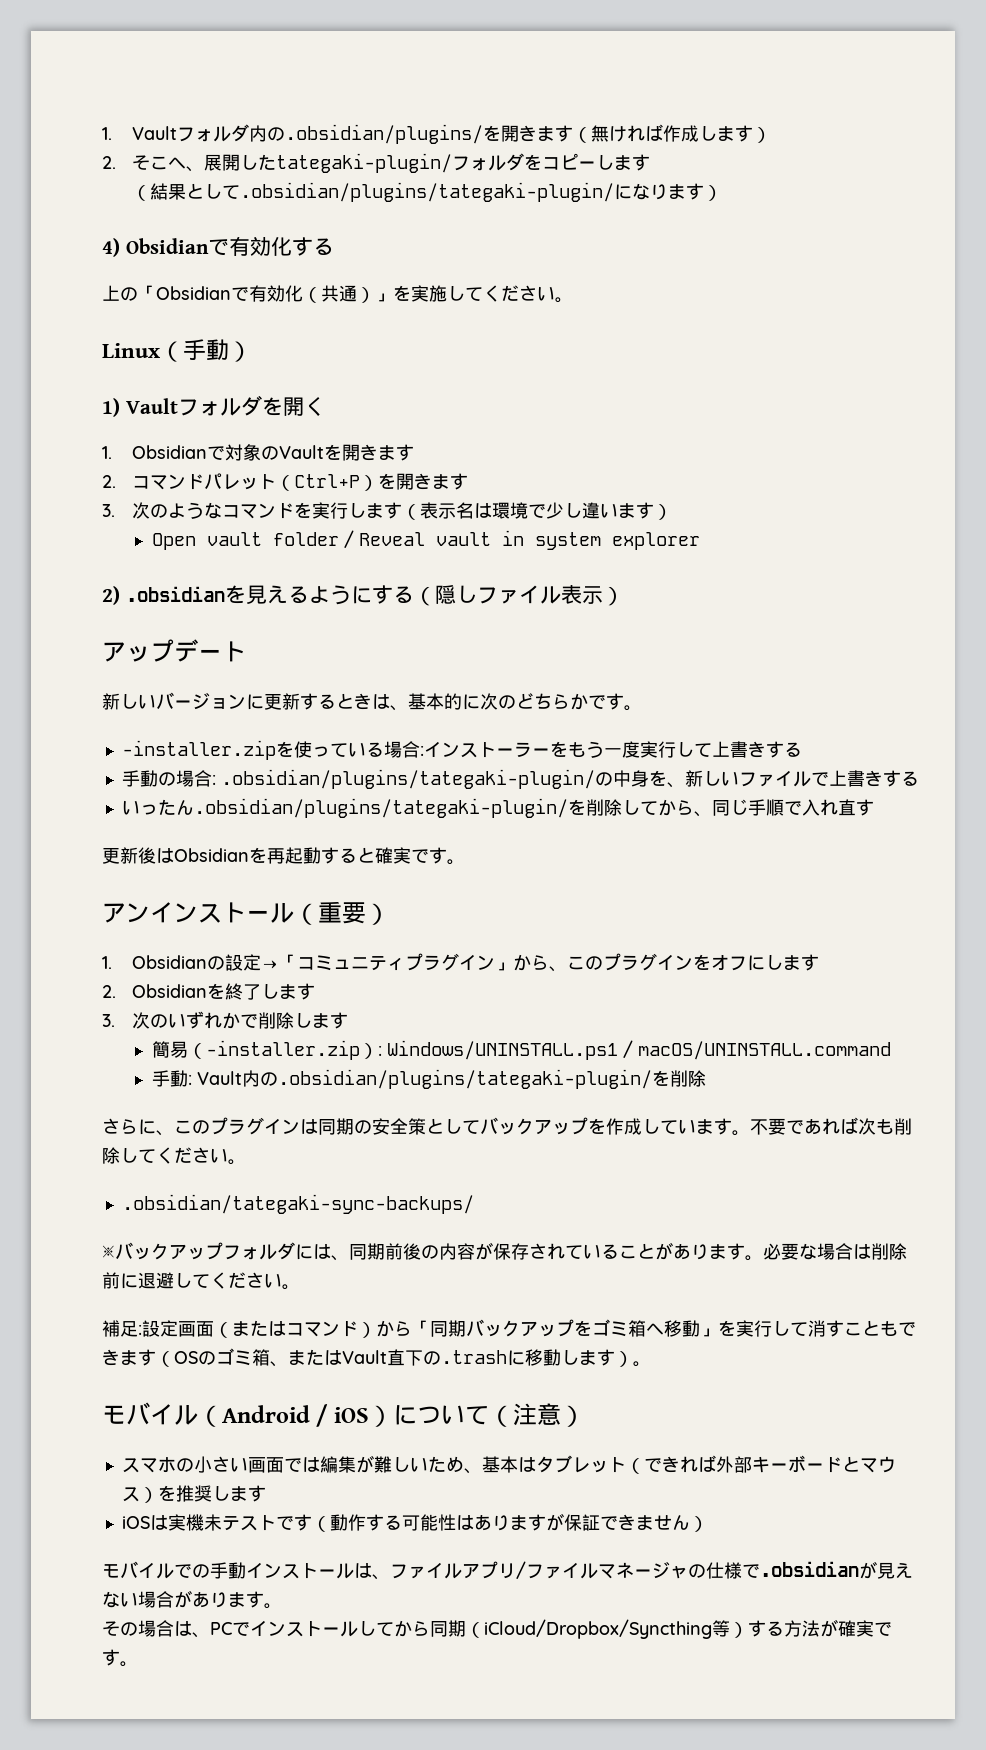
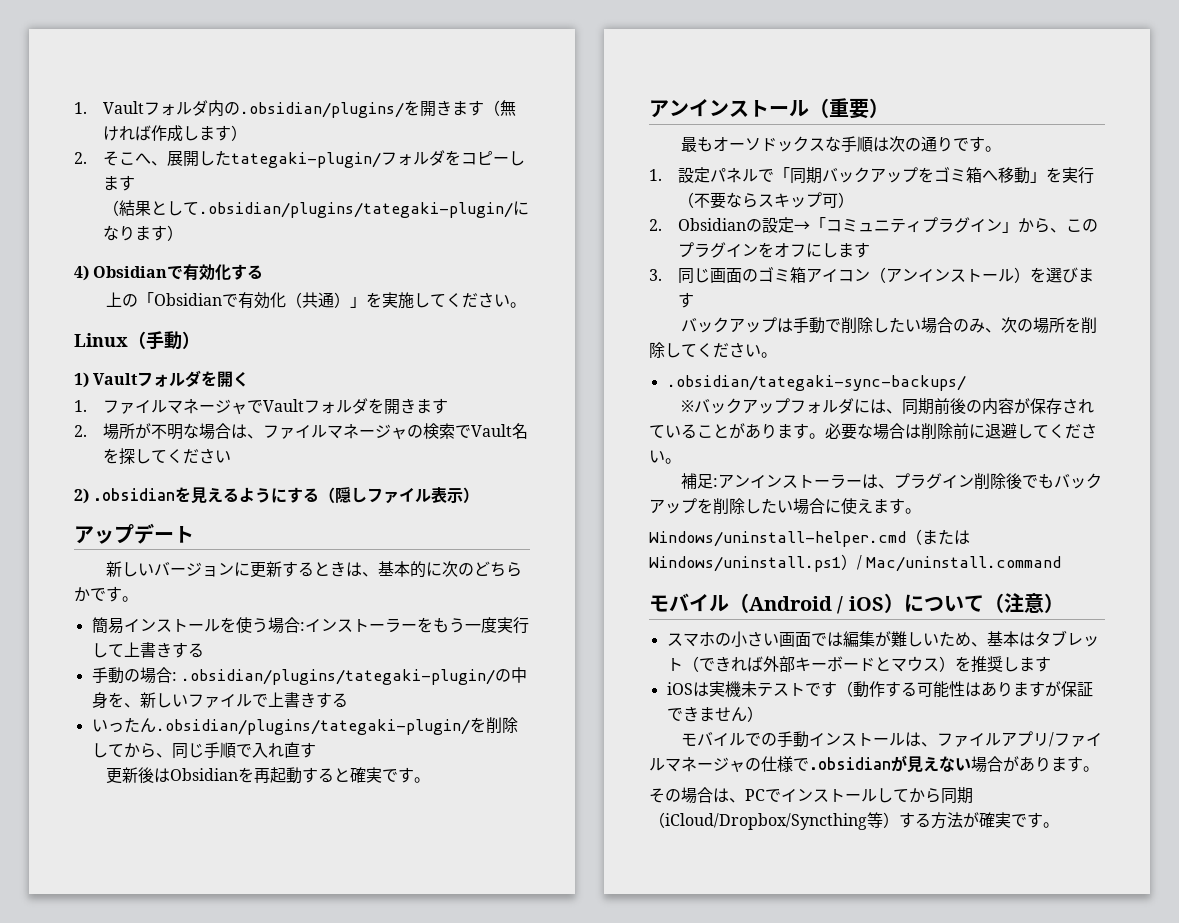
[131,444,414,461] [102,473,468,491] [102,502,672,520] [151,530,700,550] Obsidianで対象のVaultを開きます // 2.コマンドパレット（Ctrl+P）を開きます // 3.次のようなコマンドを実行します（表示名は環境で少し違います） // Open vault folder / Reveal vault in system explorer -> [103,398,449,415] [74,423,529,440] [103,448,232,465] ファイルマネージャでVaultフォルダを開きます // 2.場所が不明な場合は、ファイルマネージャの検索でVault名を探してください
[121,740,384,760] -installer.zipを使っている -> [91,617,268,634] 簡易インストールを使う
[102,956,112,969] 1. -> [680,136,1001,153] [649,166,1095,184] [678,192,855,209] [649,219,662,231] 最もオーソドックスな手順は次の通りです。 // 1.設定パネルで「同期バックアップをゴミ箱へ移動」を実行（不要ならスキップ可） // 2.
[102,983,315,1000] [102,1011,348,1029] [151,1040,891,1060] [151,1069,706,1089] [102,1117,894,1136] 2. Obsidianを終了します // 3.次のいずれかで削除します // 簡易（-installer.zip）: Windows/UNINSTALL.ps1 / macOS/UNINSTALL.command // 手動: Vault内の.obsidian/plugins/tategaki-plugin/を削除 // さらに、このプラグインは同期の安全策としてバックアップを作成しています。不要であれば次も -> [649,266,1095,284] [678,292,695,308] [680,317,1081,334] 3.同じ画面のゴミ箱アイコン（アンインストール）を選びます // バックアップは手動で削除したい場合のみ、次の場所を
[142,1319,916,1338] [102,1348,651,1367] 設定画面（またはコマンド）から「同期バックアップをゴミ箱へ移動」を実行して消すこともできます（OSのゴミ箱、またはVault直下の.trashに移動します）。 -> [717,473,1102,489] [649,498,921,515] [649,529,970,547] [649,554,1062,572] アンインストーラーは、プラグイン削除後でもバックアップを削除したい場合に使えます。 // Windows/uninstall-helper.cmd（またはWindows/uninstall.ps1）/ Mac/uninstall.command

